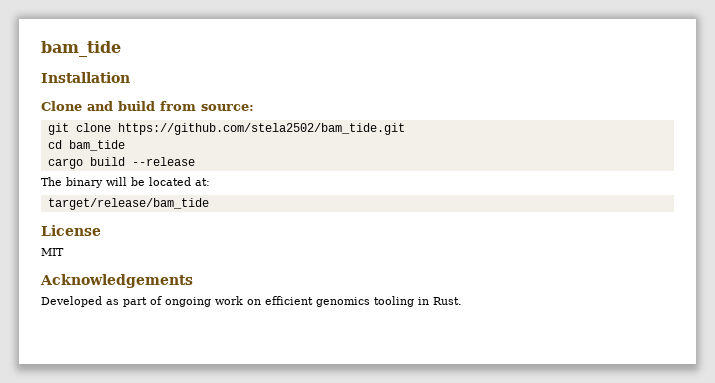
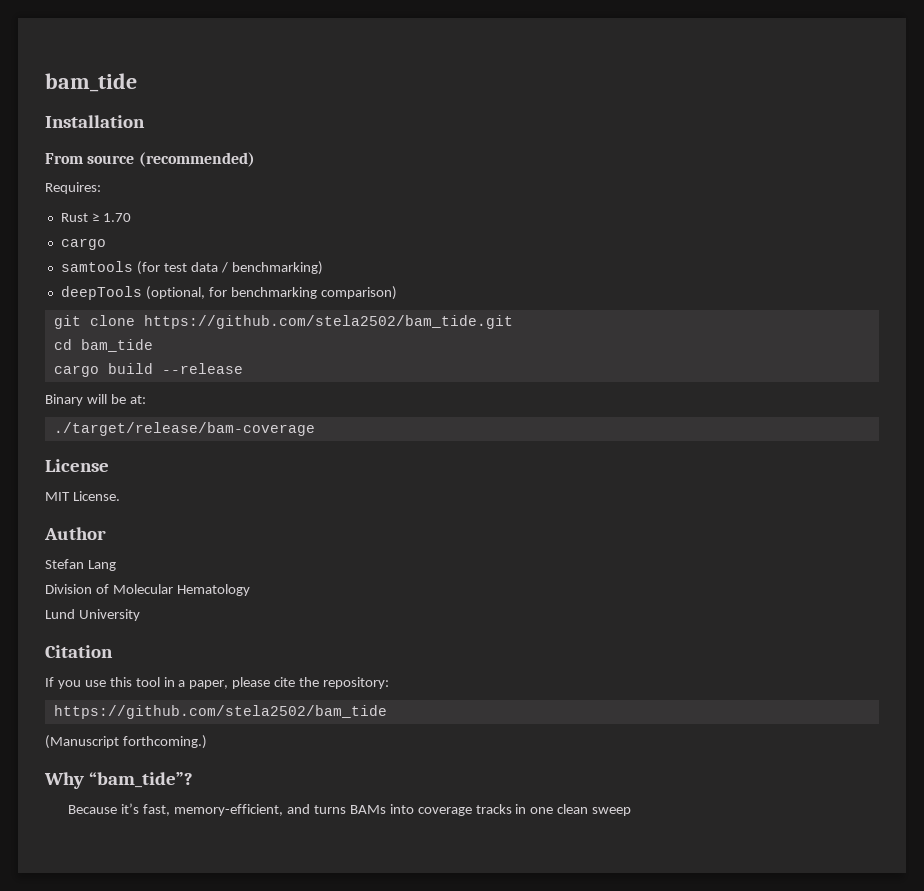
[41,101,254,111] Clone and build from source: -> [45,152,255,167] [45,182,101,194] [60,213,131,222] [60,238,106,250] [60,261,323,275] [60,286,397,300] From source (recommended) // Requires: // Rust ≥ 1.70 // cargo // samtools (for test data / benchmarking) // deepTools (optional, for benchmarking comparison)
[41,177,103,188] The binary -> [45,394,83,406] Binary
[149,177,191,186] located -> (126, 399) none
[47,198,209,210] target/release/bam_tide -> [53,422,315,436] ./target/release/bam-coverage
[40,274,193,288] [41,296,462,307] // Acknowledgements // Developed as part of ongoing work on efficient genomics tooling in Rust. -> [72,491,120,501] [44,527,106,540] [45,559,116,571] [45,584,250,596] [45,609,140,621] [45,645,113,658] [45,677,390,689] [53,705,387,719] [45,735,207,749] [44,772,193,789] [68,803,632,816] License. // Author // Stefan Lang // Division of Molecular Hematology // Lund University // Citation // If you use this tool in a paper, please cite the repository: // https://github.com/stela2502/bam_tide // (Manuscript forthcoming.) // Why “bam_tide”? // Because it’s fast, memory-efficient, and turns BAMs into coverage tracks in one clean sweep

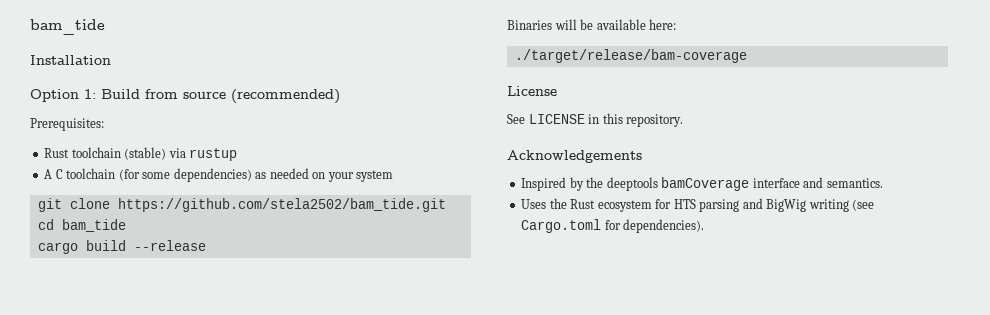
[45,153,83,164] From -> [30,89,178,102] Option 1: Build from
[45,182,101,194] [60,213,131,222] [60,238,106,250] [60,261,323,275] [60,286,397,300] Requires: // Rust ≥ 1.70 // cargo // samtools (for test data / benchmarking) // deepTools (optional, for benchmarking comparison) -> [30,118,104,131] [44,147,238,161] [44,168,394,182] Prerequisites: // Rust toolchain (stable) via rustup // A C toolchain (for some dependencies) as needed on your system
[45,394,83,406] Binary -> [507,20,552,30] Binaries
[129,395,146,404] at: -> [596,19,677,30] available here:
[45,491,120,501] [44,527,106,540] [45,559,116,571] [45,584,250,596] [45,609,140,621] [45,645,113,658] [45,677,390,689] [53,705,387,719] [45,735,207,749] [44,772,193,789] [68,803,632,816] MIT License. // Author // Stefan Lang // Division of Molecular Hematology // Lund University // Citation // If you use this tool in a paper, please cite the repository: // https://github.com/stela2502/bam_tide // (Manuscript forthcoming.) // Why “bam_tide”? // Because it’s fast, memory-efficient, and turns BAMs into coverage tracks in one clean sweep -> [507,113,684,127] [507,150,642,163] [521,177,883,191] [521,198,875,212] [521,219,705,233] See LICENSE in this repository. // Acknowledgements // Inspired by the deeptools bamCoverage interface and semantics. // Uses the Rust ecosystem for HTS parsing and BigWig writing (see Cargo.toml for dependencies).

